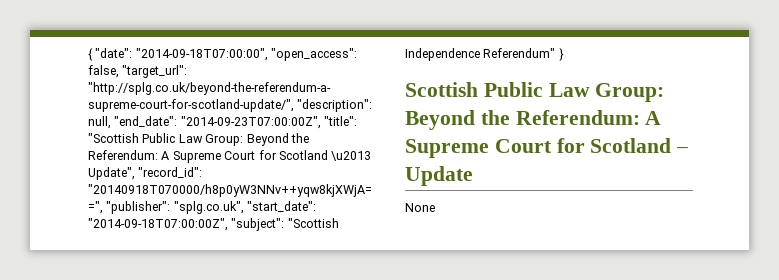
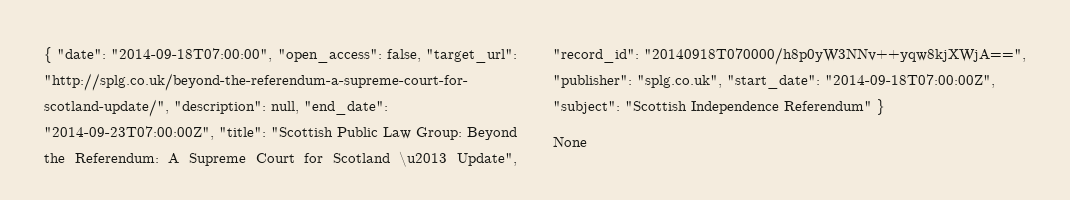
[405,82,665,102] [405,110,662,130] [405,138,689,158] [405,166,473,186] // Scottish Public Law Group: Beyond the Referendum: A Supreme Court for Scotland – Update -> (885, 107) none

